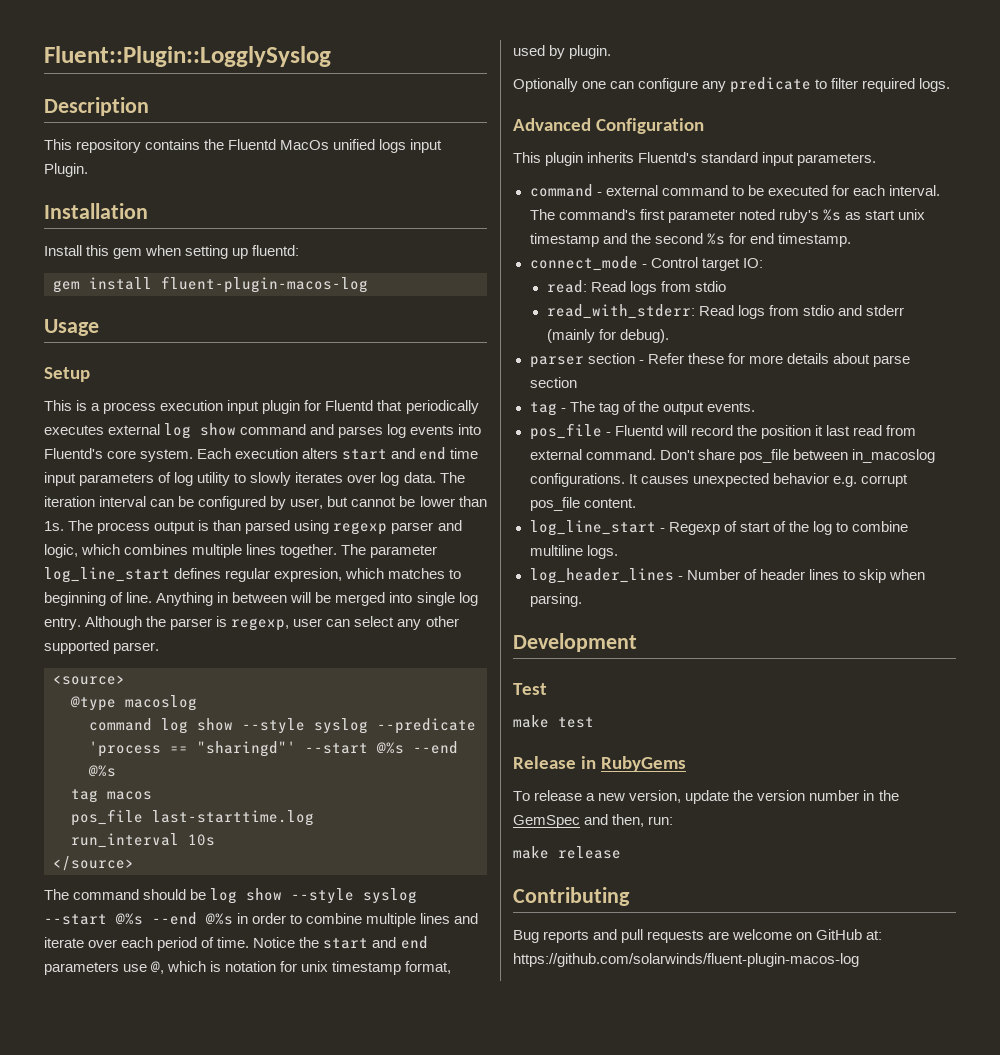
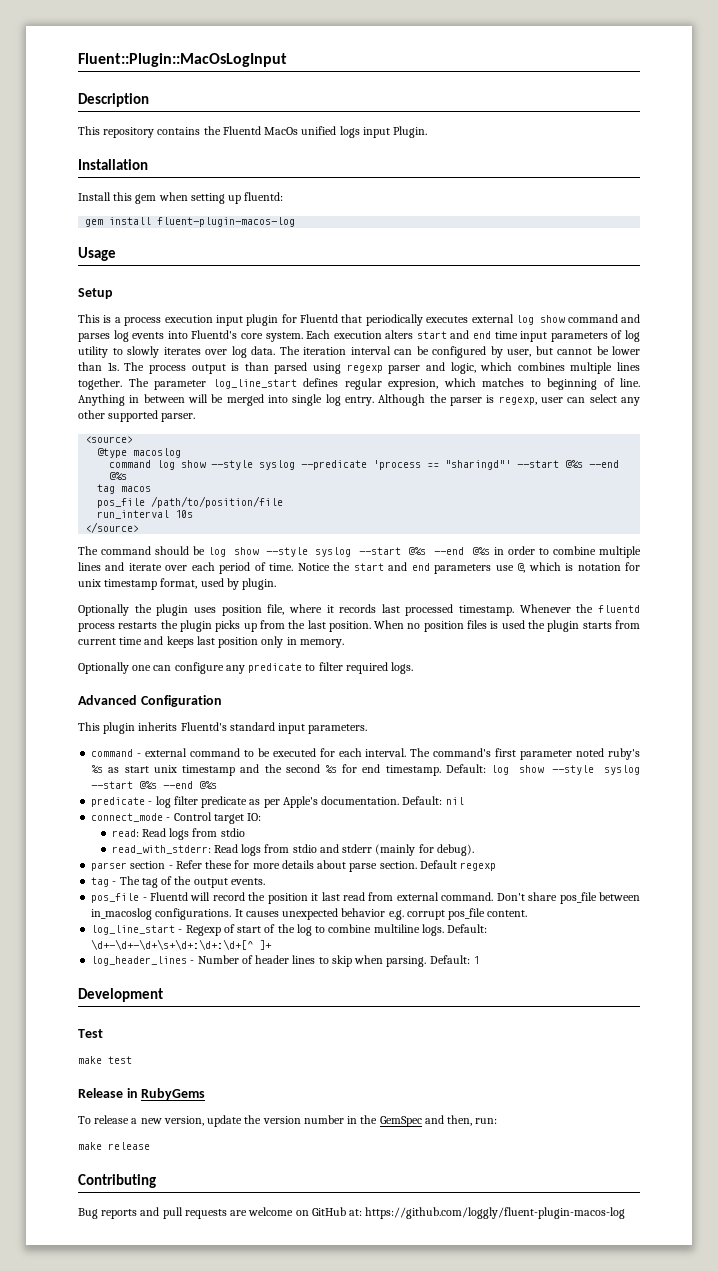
[44,46,331,67] Fluent::Plugin::LogglySyslog -> [78,53,287,67] Fluent::Plugin::MacOsLogInput
[152,810,314,826] last-starttime.log -> [151,496,284,508] /path/to/position/file
(612, 52) none -> [78,604,640,616] [78,620,640,632] [78,636,344,648] // Optionally the plugin uses position file, where it records last processed timestamp. Whenever the fluentd process restarts the plugin picks up from the last position. When no position files is used the plugin starts from current time and keeps last position only in memory.
(851, 240) none -> [445,764,640,775] [91,781,218,789] [91,796,464,808] Default: log show --style syslog --start @%s --end @%s // predicate - log filter predicate as per Apple's documentation. Default: nil
[529,377,577,388] section -> [379,860,497,871] section. Default regexp
(618, 552) none -> [447,924,488,933] [91,939,273,950] Default: \d+-\d+-\d+\s+\d+:\d+:\d+[^ ]+
(582, 600) none -> [429,955,479,964] Default: 1
[513,953,859,967] https://github.com/solarwinds/fluent-plugin-macos-log -> [365,1207,626,1219] https://github.com/loggly/fluent-plugin-macos-log

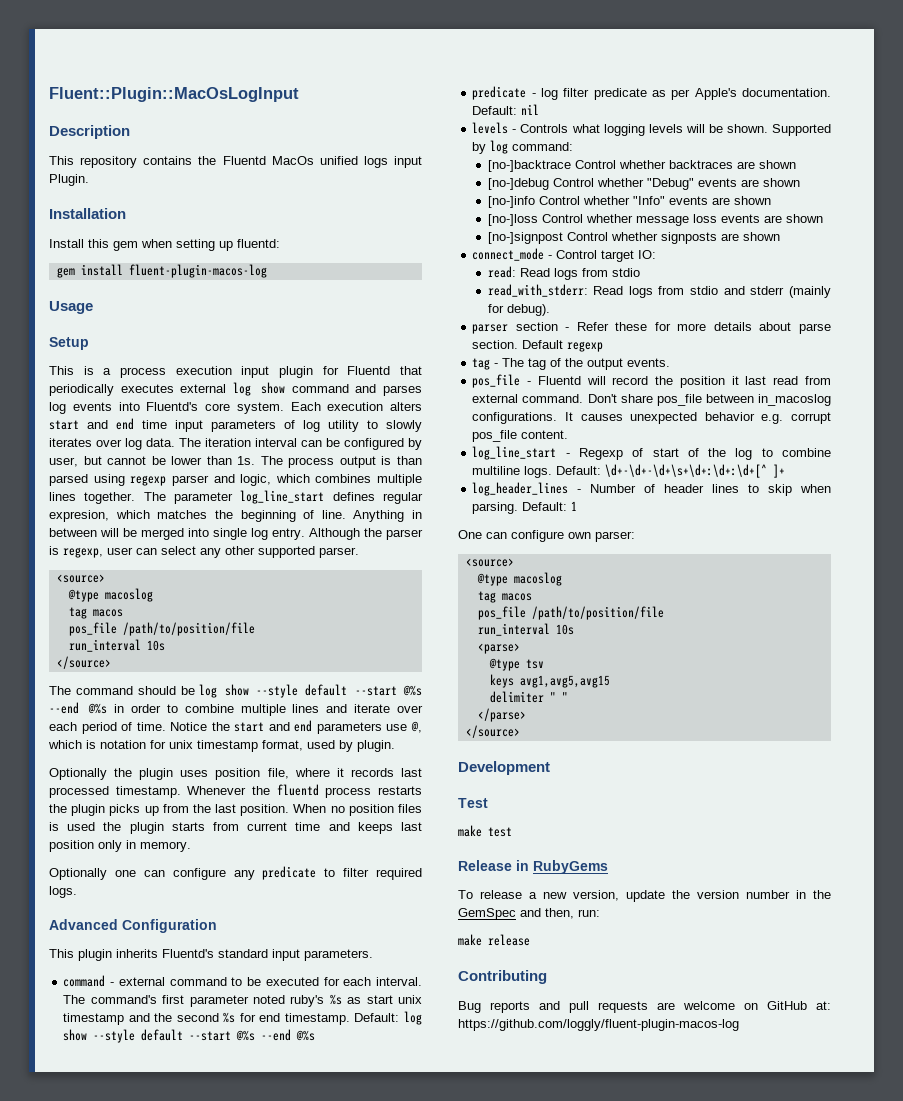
[530,380,541,387] to -> [214,510,233,519] the
[109,460,620,470] [109,472,128,480] // command log show --style syslog --predicate 'process == "sharingd"' --start @%s --end @%s -> (153, 595) none
[315,547,352,557] syslog -> [305,684,348,696] default
[603,765,640,775] syslog -> [141,1029,184,1041] default
(464, 801) none -> [472,122,831,136] [472,140,574,154] [487,160,796,172] [487,178,800,190] [487,196,771,208] [487,214,823,226] [487,232,780,244] // levels - Controls what logging levels will be shown. Supported by log command: // [no-]backtrace Control whether backtraces are shown // [no-]debug Control whether "Debug" events are shown // [no-]info Control whether "Info" events are shown // [no-]loss Control whether message loss events are shown // [no-]signpost Control whether signposts are shown
(479, 960) none -> [458,530,635,542] [465,558,514,567] [476,572,562,586] [477,591,532,603] [477,606,664,620] [477,623,574,636] [477,643,520,654] [488,658,544,671] [489,674,610,688] [489,691,568,703] [477,708,526,722] [465,725,520,738] // One can configure own parser: // <source> // @type macoslog // tag macos // pos_file /path/to/position/file // run_interval 10s // <parse> // @type tsv // keys avg1,avg5,avg15 // delimiter " " // </parse> // </source>

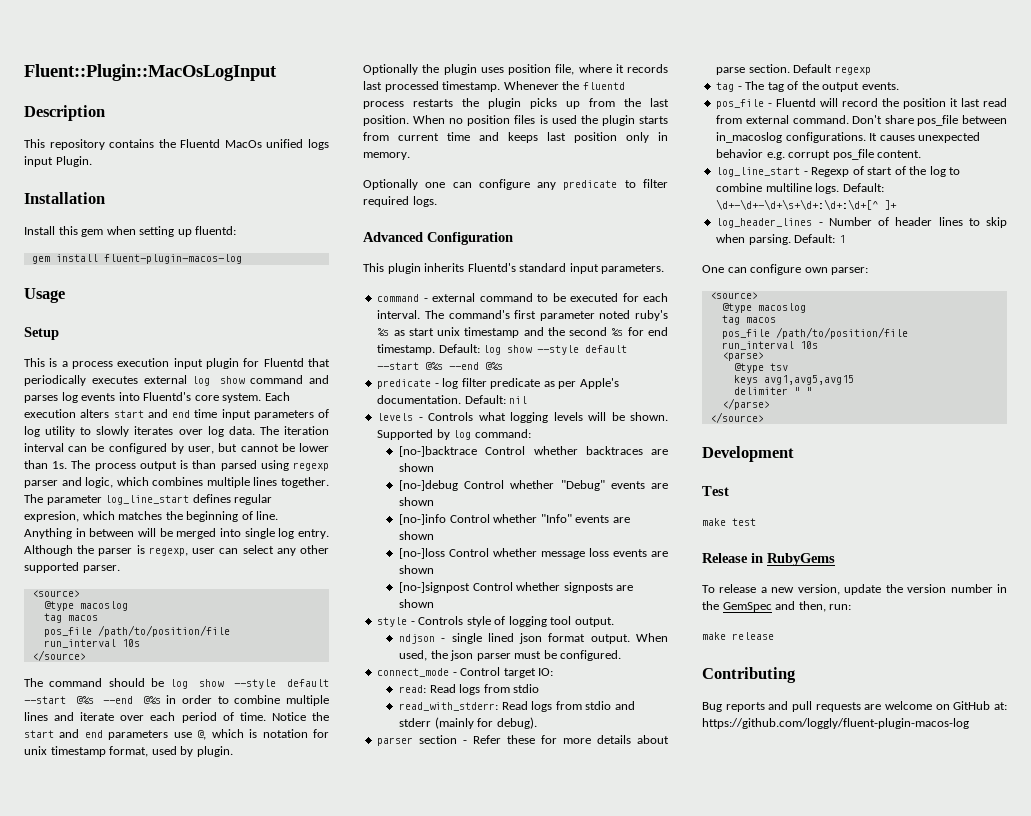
(780, 236) none -> [377,616,614,627] [399,633,668,644] [399,650,622,661] // style - Controls style of logging tool output. // ndjson - single lined json format output. When used, the json parser must be configured.

